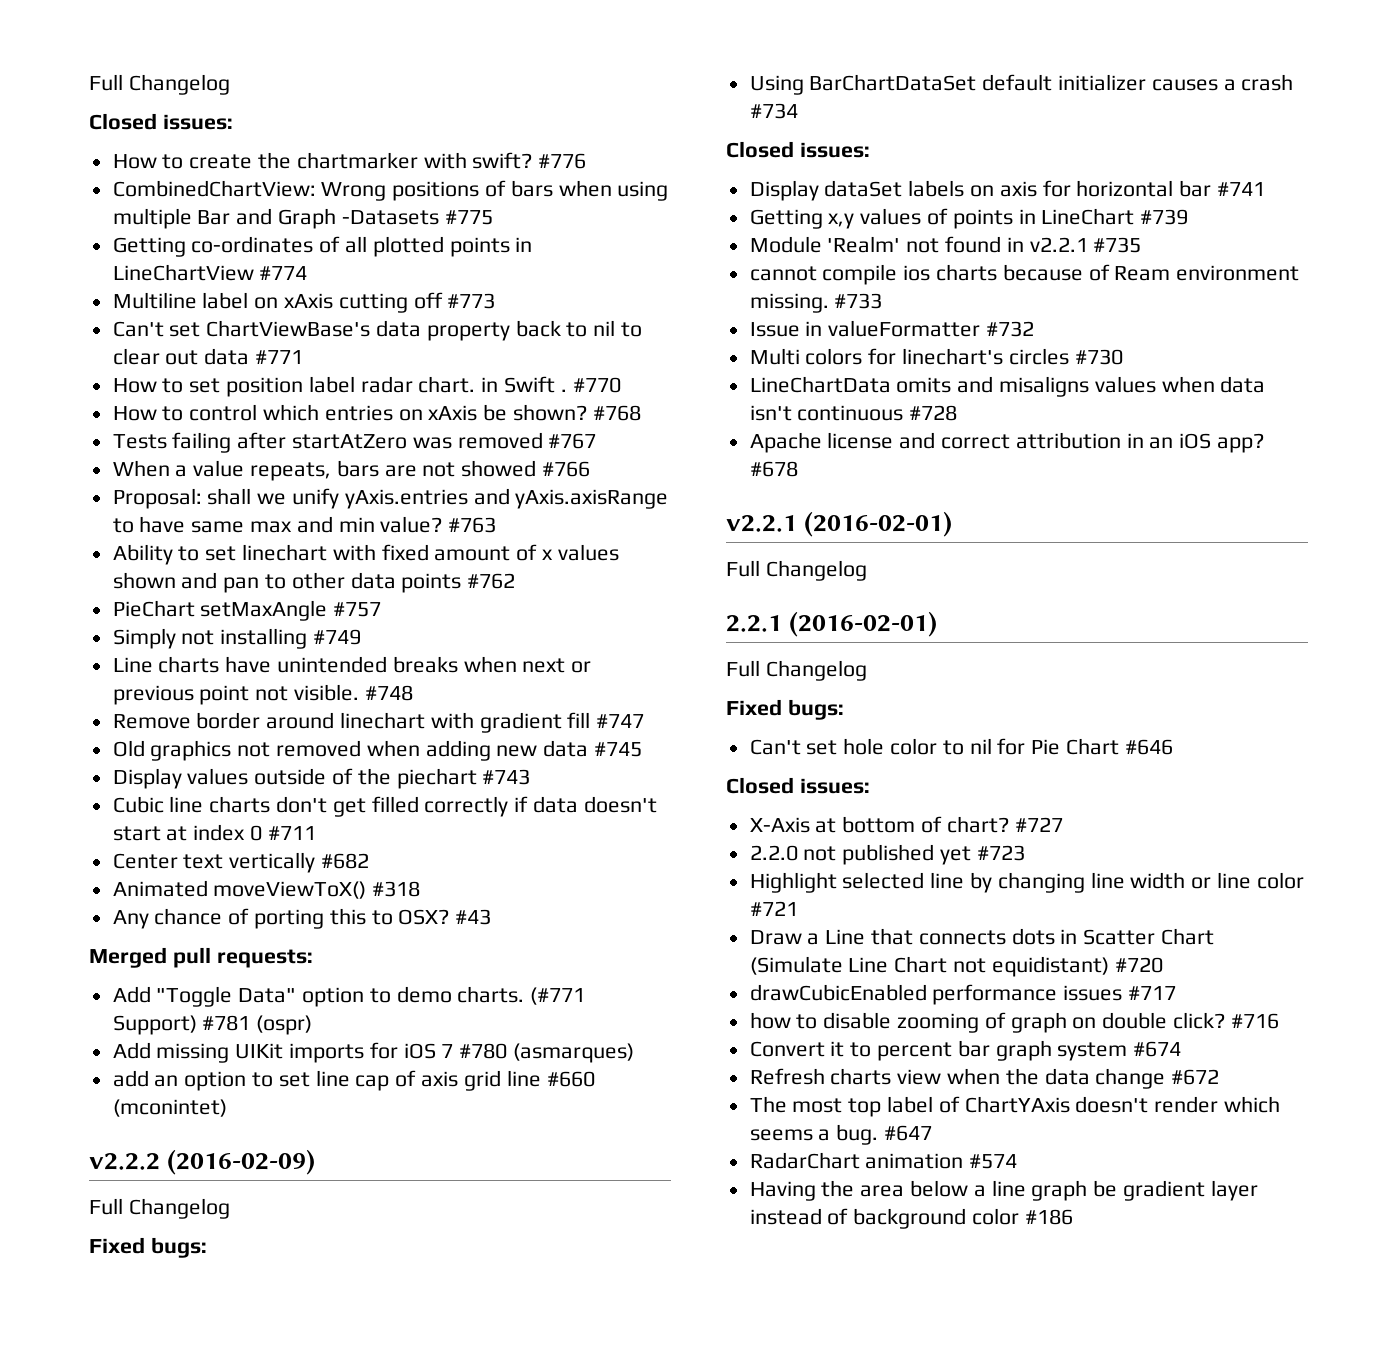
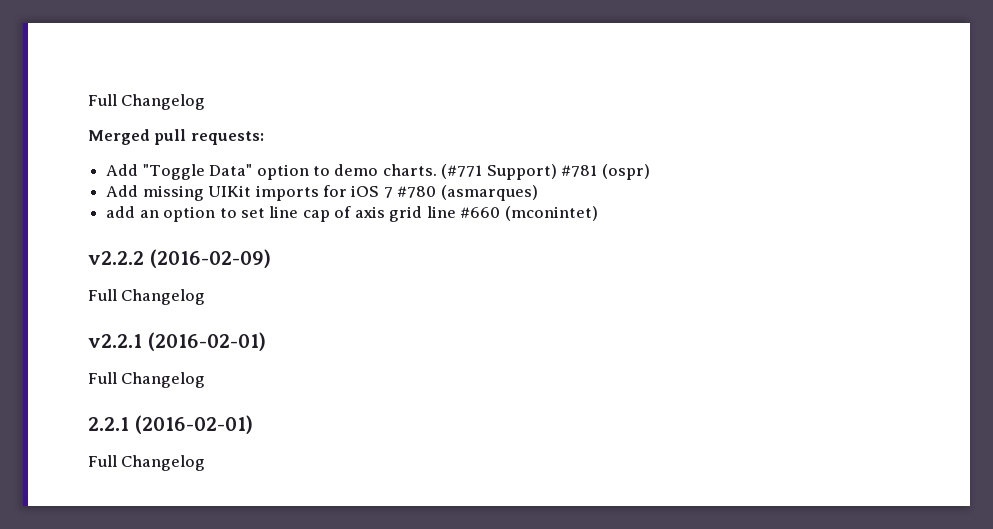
[89,74,230,95] [89,113,233,130] [112,152,587,169] [112,180,669,201] [112,208,493,229] [112,236,533,257] [112,264,308,281] [112,292,496,313] [112,320,643,341] [112,348,304,365] [112,376,621,397] [112,404,641,421] [112,432,597,453] [112,460,591,481] [112,488,669,509] [112,516,497,533] [112,544,619,565] [112,572,516,593] [112,600,382,621] [112,628,362,649] [112,656,592,673] [112,684,413,705] [112,712,645,733] [112,740,643,761] [112,768,531,789] [112,796,657,817] [112,824,316,841] [112,852,370,873] [112,880,421,899] [112,908,492,929] Full Changelog // Closed issues: // How to create the chartmarker with swift? #776 // CombinedChartView: Wrong positions of bars when using multiple Bar and Graph -Datasets #775 // Getting co-ordinates of all plotted points in LineChartView #774 // Multiline label on xAxis cutting off #773 // Can't set ChartViewBase's data property back to nil to clear out data #771 // How to set position label radar chart. in Swift . #770 // How to control which entries on xAxis be shown? #768 // Tests failing after startAtZero was removed #767 // When a value repeats, bars are not showed #766 // Proposal: shall we unify yAxis.entries and yAxis.axisRange to have same max and min value? #763 // Ability to set linechart with fixed amount of x values shown and pan to other data points #762 // PieChart setMaxAngle #757 // Simply not installing #749 // Line charts have unintended breaks when next or previous point not visible. #748 // Remove border around linechart with gradient fill #747 // Old graphics not removed when adding new data #745 // Display values outside of the piechart #743 // Cubic line charts don't get filled correctly if data doesn't start at index 0 #711 // Center text vertically #682 // Animated moveViewToX() #318 // Any chance of porting this to OSX? #43 -> [88,94,206,110] Full Changelog
[89,1237,207,1258] [749,74,1294,95] [749,103,798,119] [726,141,870,158] [749,180,1266,201] [749,208,1189,229] [749,236,1142,253] [749,264,1300,285] [749,293,883,313] [749,320,1035,337] [749,348,1123,365] [749,376,1266,397] [749,405,958,421] [749,432,1265,453] [749,461,798,477] // Fixed bugs: // Using BarChartDataSet default initializer causes a crash #734 // Closed issues: // Display dataSet labels on axis for horizontal bar #741 // Getting x,y values of points in LineChart #739 // Module 'Realm' not found in v2.2.1 #735 // cannot compile ios charts because of Ream environment missing. #733 // Issue in valueFormatter #732 // Multi colors for linechart's circles #730 // LineChartData omits and misaligns values when data isn't continuous #728 // Apache license and correct attribution in an iOS app? #678 -> (206, 297) none
[726,699,844,720] [749,738,1173,755] [726,777,870,794] [749,816,1063,833] [749,844,1025,865] [749,872,1304,893] [749,901,798,916] [749,928,1215,945] [749,956,1163,977] [749,984,1177,1005] [749,1012,1279,1033] [749,1040,1182,1061] [749,1068,1220,1089] [749,1096,1281,1117] [749,1124,933,1145] [749,1152,1018,1169] [749,1180,1258,1201] [749,1208,1073,1229] // Fixed bugs: // Can't set hole color to nil for Pie Chart #646 // Closed issues: // X-Axis at bottom of chart? #727 // 2.2.0 not published yet #723 // Highlight selected line by changing line width or line color #721 // Draw a Line that connects dots in Scatter Chart (Simulate Line Chart not equidistant) #720 // drawCubicEnabled performance issues #717 // how to disable zooming of graph on double click? #716 // Convert it to percent bar graph system #674 // Refresh charts view when the data change #672 // The most top label of ChartYAxis doesn't render which seems a bug. #647 // RadarChart animation #574 // Having the area below a line graph be gradient layer instead of background color #186 -> (206, 463) none

